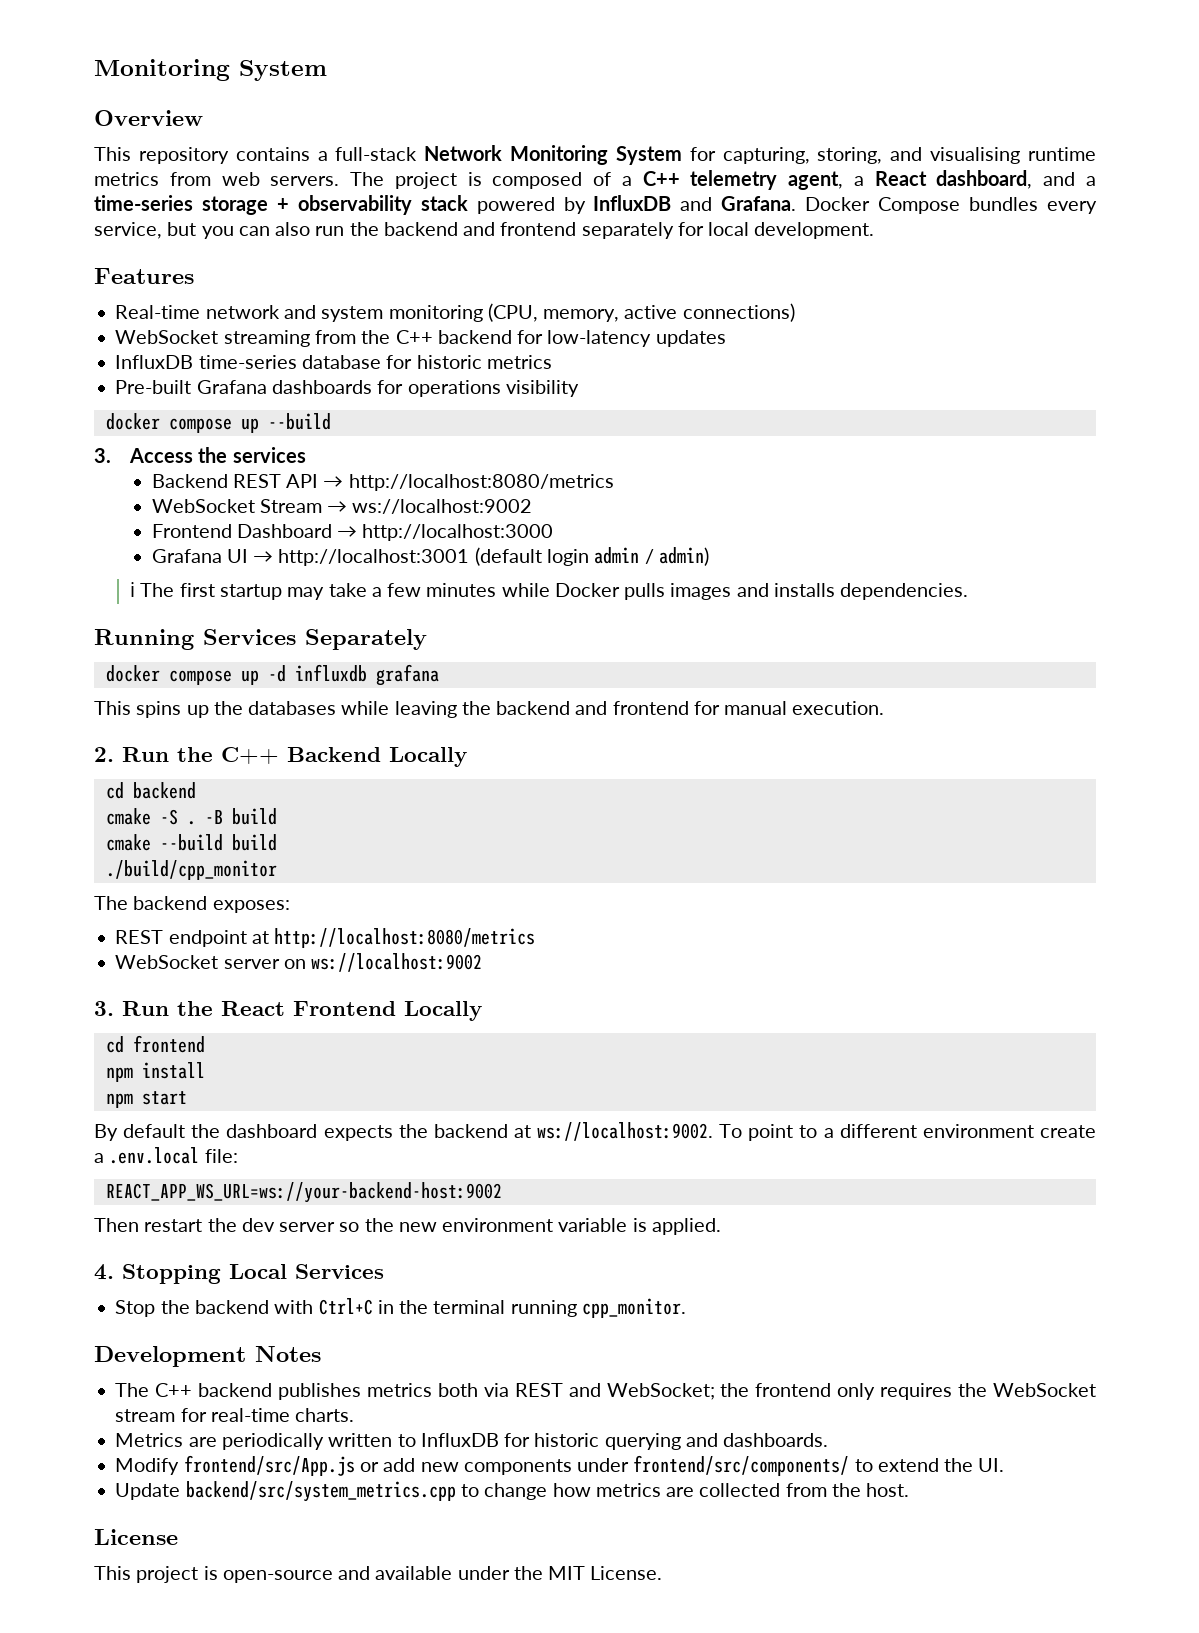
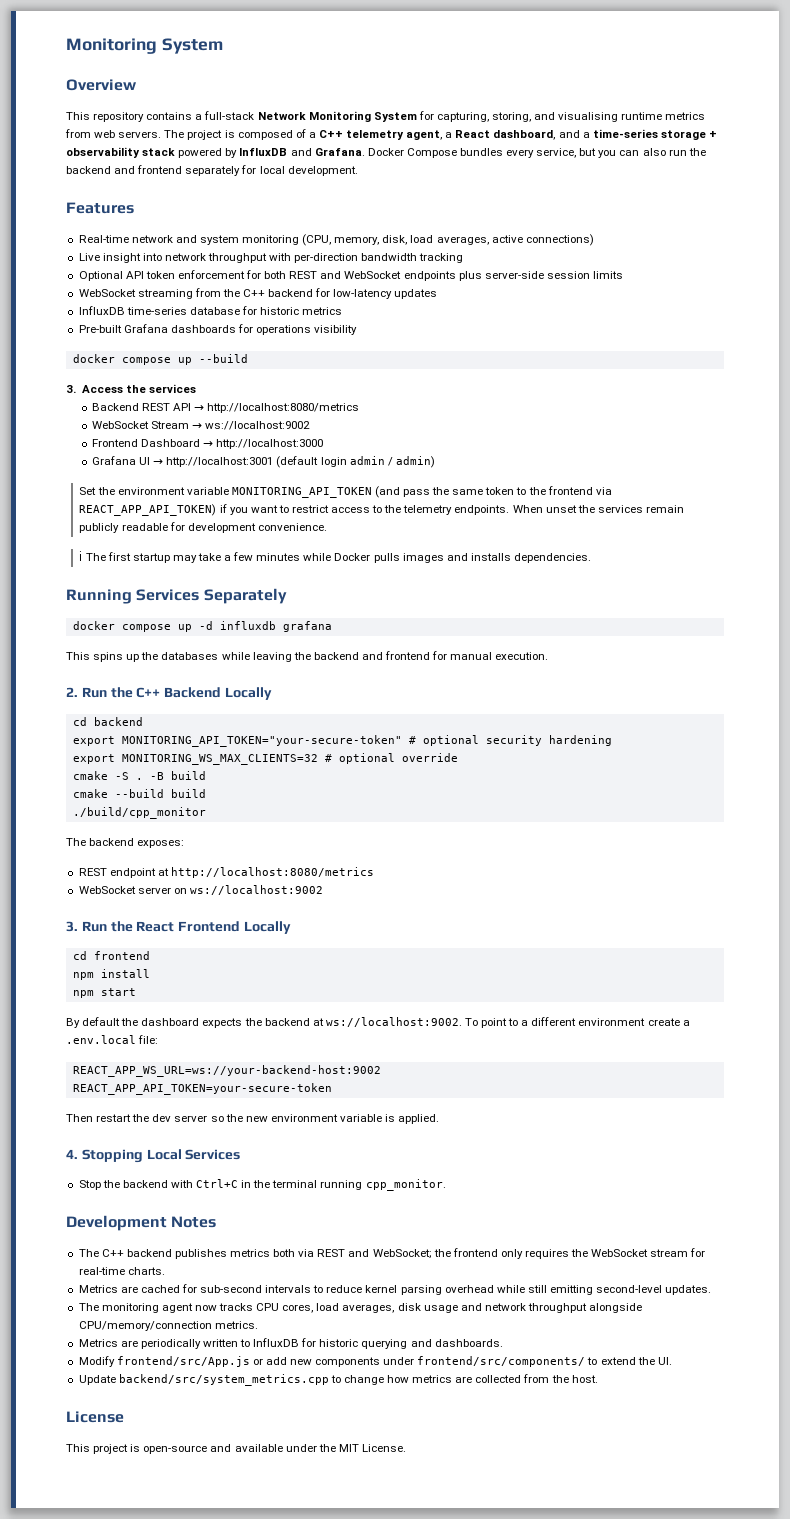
(620, 315) none -> [382,235,489,245] disk, load averages,
(795, 312) none -> [78,253,464,263] [78,270,624,281] // Live insight into network throughput with per-direction bandwidth tracking // Optional API token enforcement for both REST and WebSocket endpoints plus server-side session limits
(709, 556) none -> [79,486,612,498] [79,504,684,516] [79,522,327,533] // Set the environment variable MONITORING_API_TOKEN (and pass the same token to the frontend via REACT_APP_API_TOKEN) if you want to restrict access to the telemetry endpoints. When unset the services remain publicly readable for development convenience.
(196, 790) none -> [72,735,612,747] [72,753,458,765] // export MONITORING_API_TOKEN="your-secure-token" # optional security hardening // export MONITORING_WS_MAX_CLIENTS=32 # optional override
(502, 1192) none -> [72,1083,332,1095] // REACT_APP_API_TOKEN=your-secure-token
(355, 1415) none -> [78,1284,712,1295] [78,1303,643,1313] [78,1321,258,1331] // Metrics are cached for sub-second intervals to reduce kernel parsing overhead while still emitting second-level updates. // The monitoring agent now tracks CPU cores, load averages, disk usage and network throughput alongside CPU/memory/connection metrics.

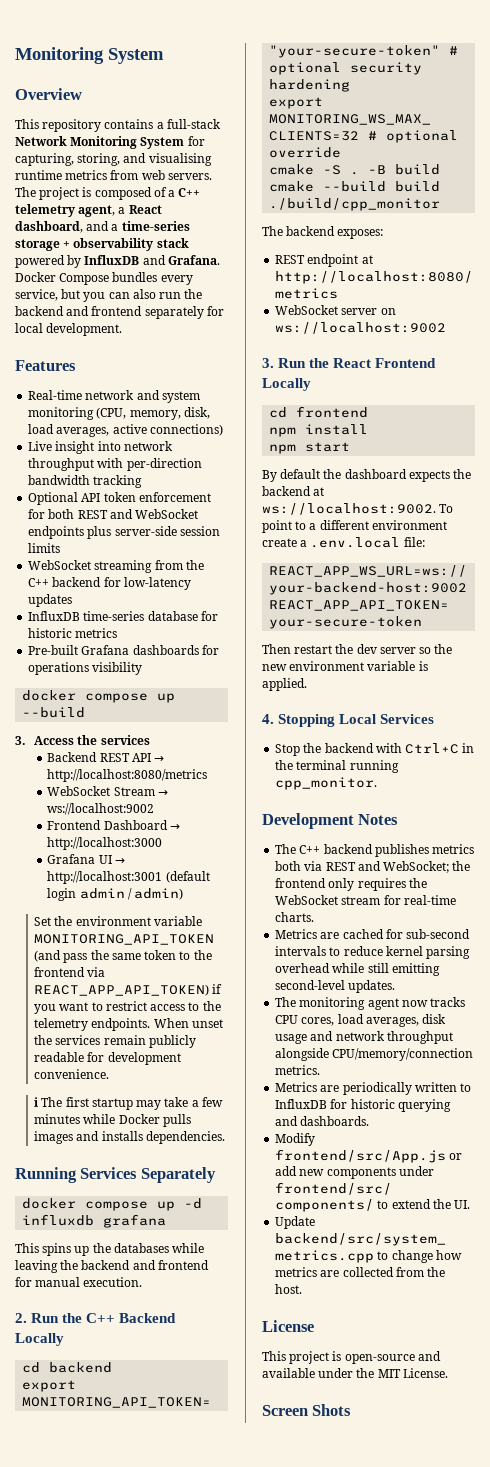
(406, 1448) none -> [262,1404,352,1416] // Screen Shots

